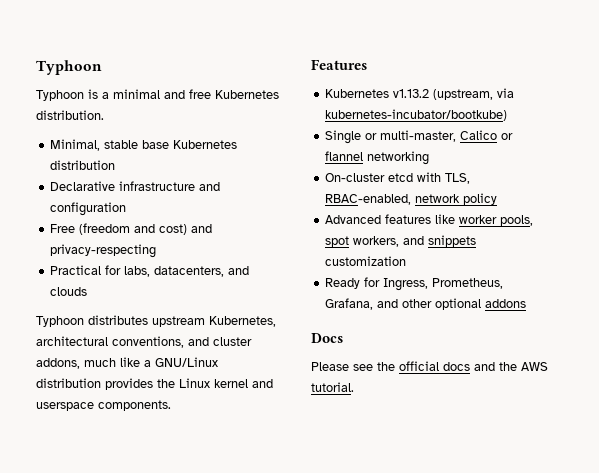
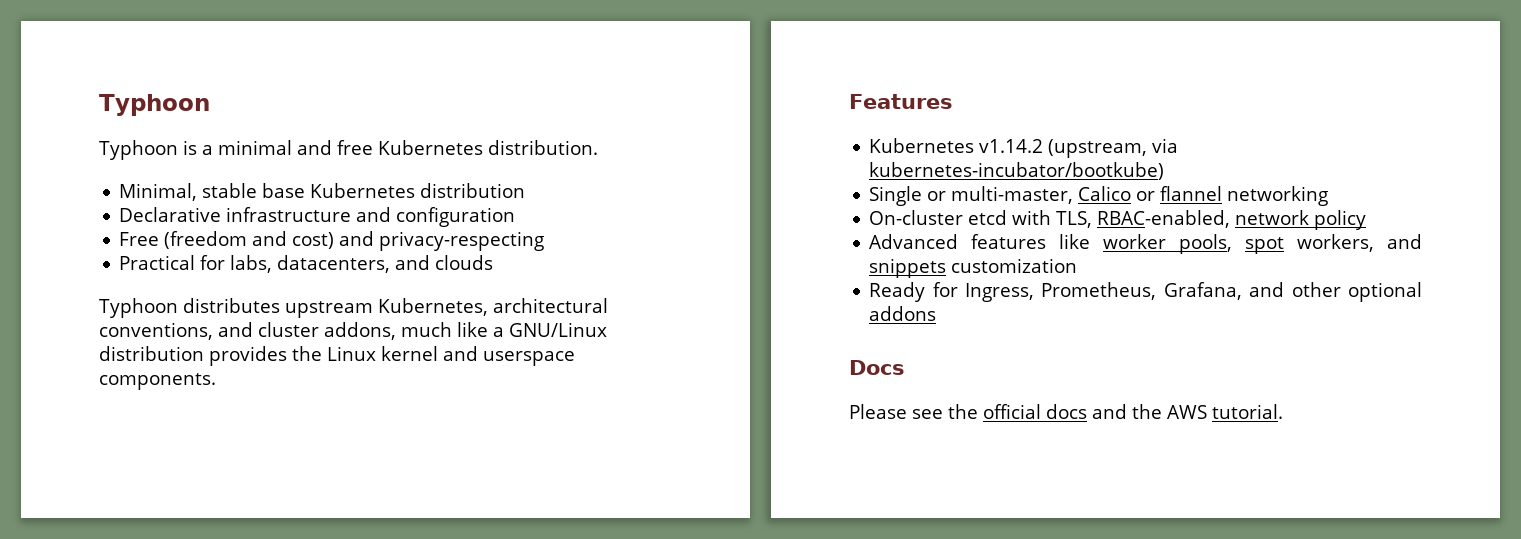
[393,89,430,98] v1.13.2 -> [979,139,1044,153] v1.14.2

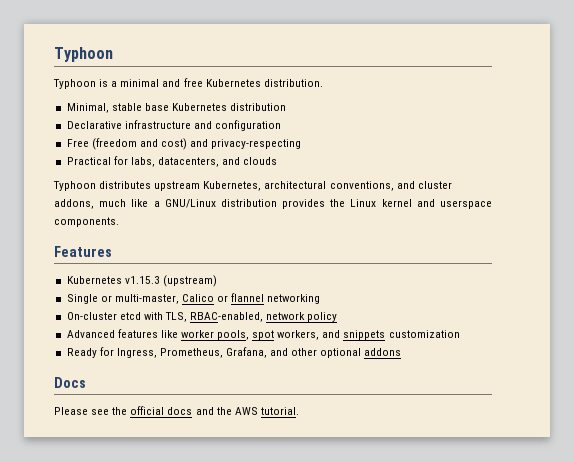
[979,138,1179,158] [869,162,1165,180] v1.14.2 (upstream, via kubernetes-incubator/bootkube) -> [124,275,217,287] v1.15.3 (upstream)

